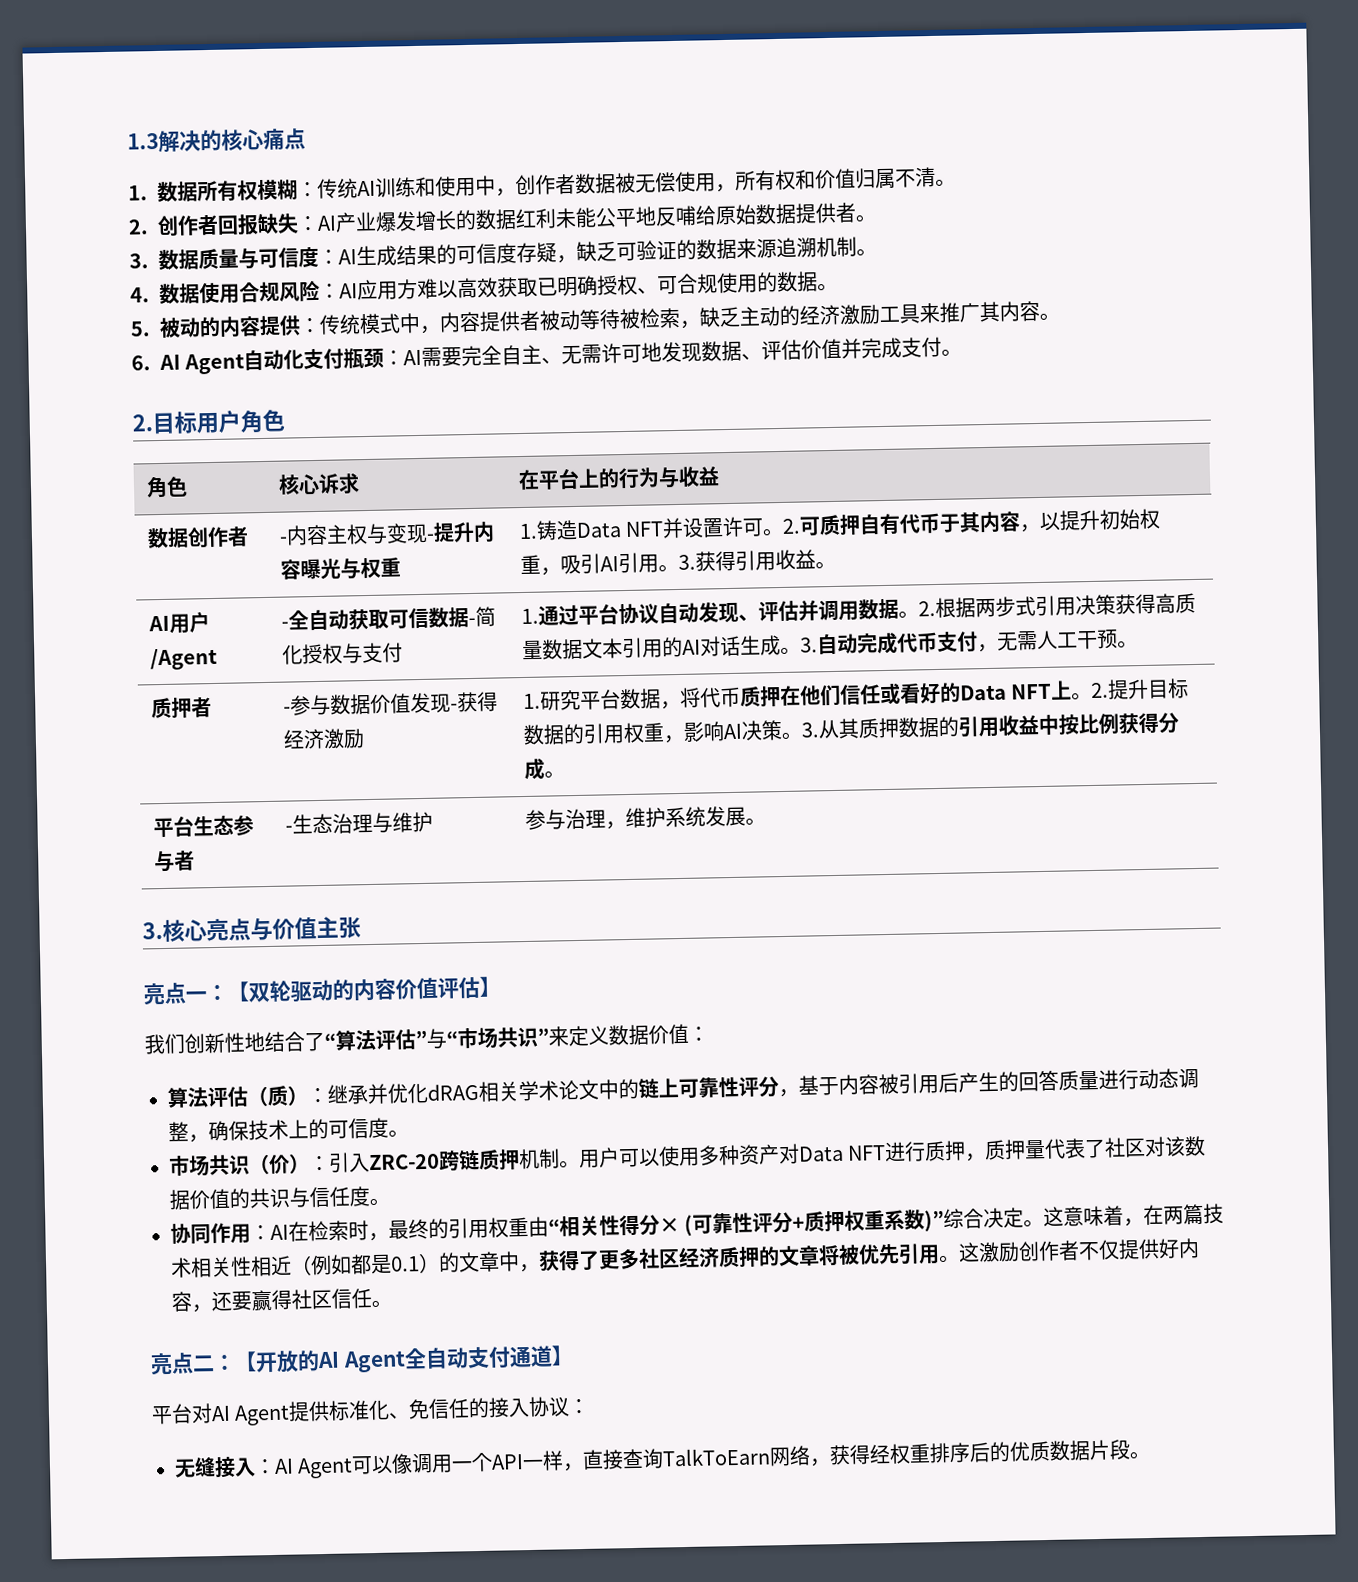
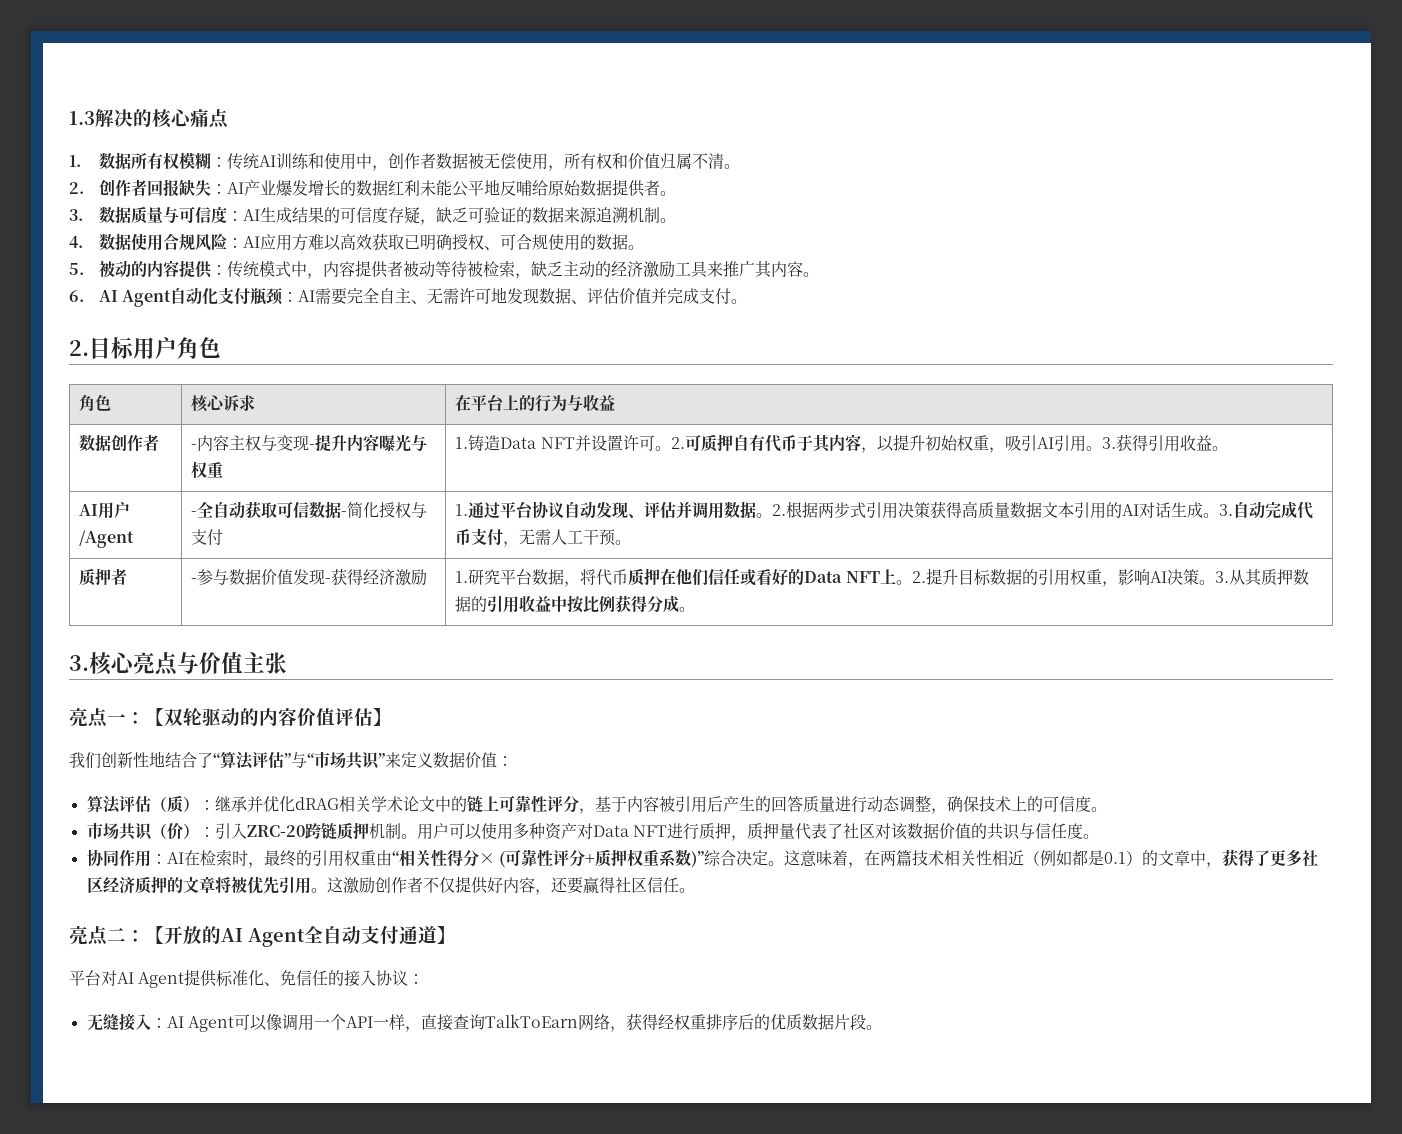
[152,814,254,838] [153,850,195,873] [284,811,433,834] [524,806,766,830] // 平台生态参与者 | -生态治理与维护 | 参与治理，维护系统发展。 -> (696, 609) none

